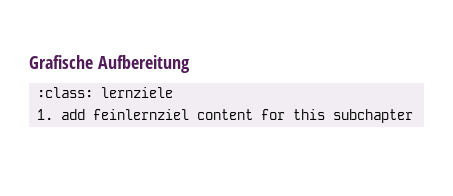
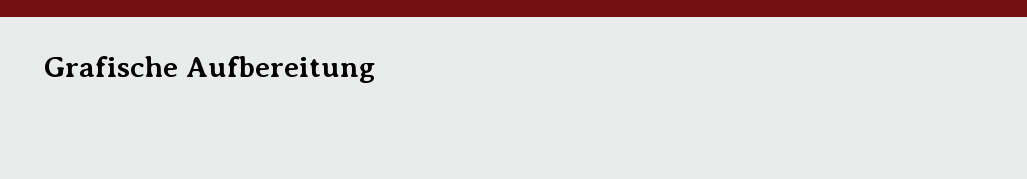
[37,87,174,98] [37,109,414,123] // :class: lernziele // 1. add feinlernziel content for this subchapter -> (375, 69) none

